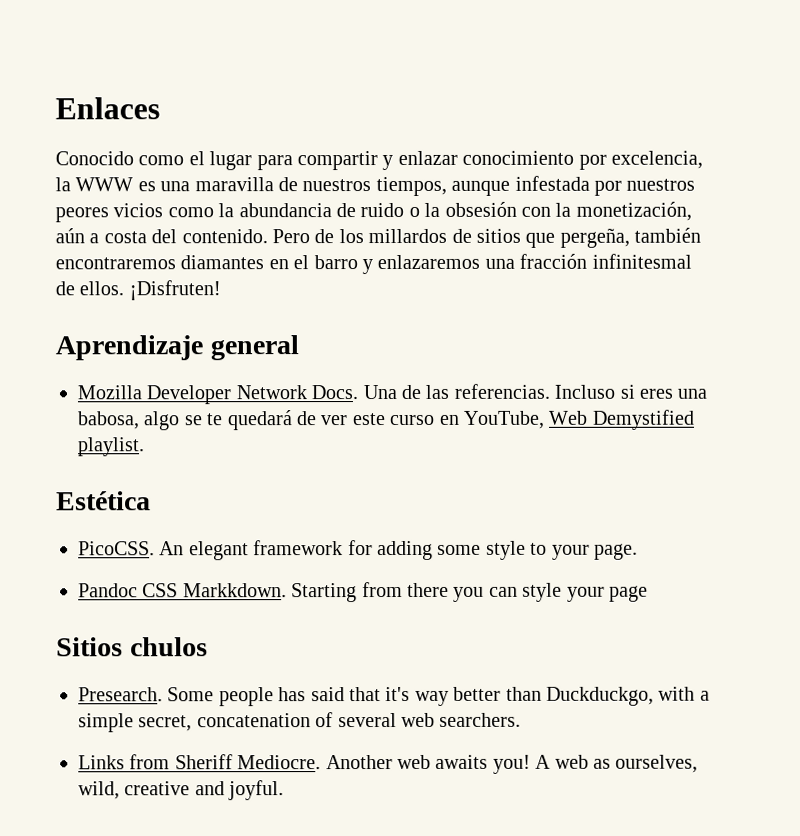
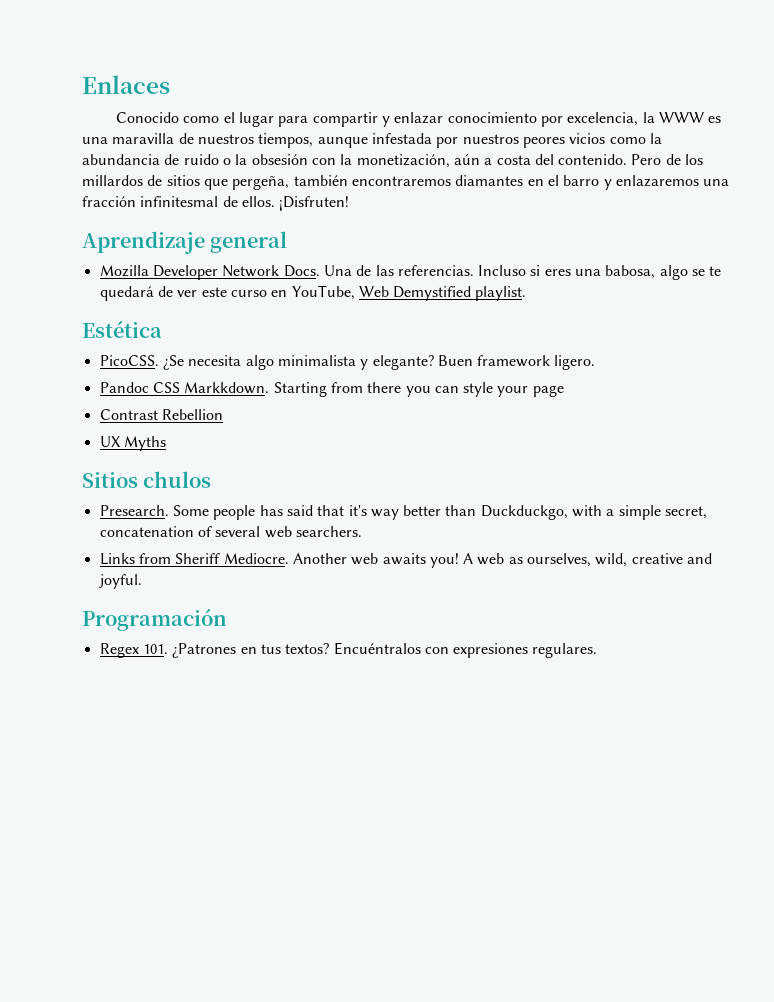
[159,540,638,561] An elegant framework for adding some style to your page. -> [162,355,596,370] ¿Se necesita algo minimalista y elegante? Buen framework ligero.
(648, 593) none -> [99,409,223,420] [99,436,166,451] // Contrast Rebellion // UX Myths
(285, 790) none -> [82,608,227,631] [99,642,598,658] // Programación // Regex 101. ¿Patrones en tus textos? Encuéntralos con expresiones regulares.

